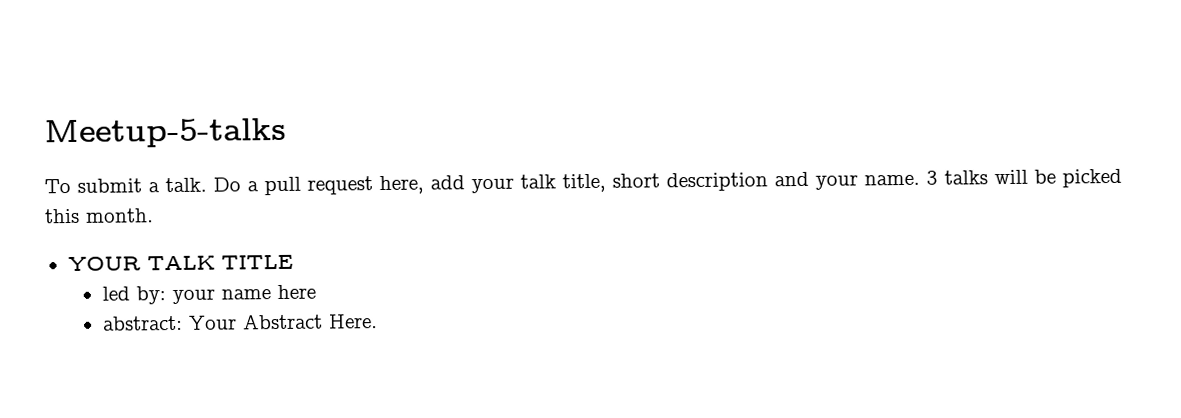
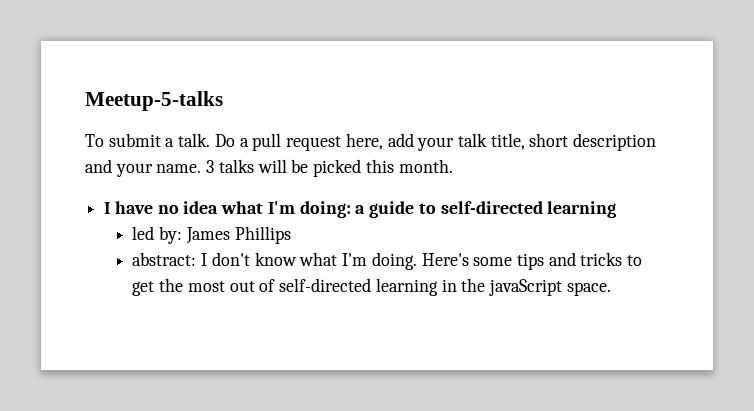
[67,254,293,272] [101,284,316,305] [102,313,378,331] YOUR TALK TITLE // led by: your name here // abstract: Your Abstract Here. -> [104,201,617,218] [132,226,291,244] [132,252,643,270] [132,278,611,296] I have no idea what I'm doing: a guide to self-directed learning // led by: James Phillips // abstract: I don't know what I'm doing. Here's some tips and tricks to get the most out of self-directed learning in the javaScript space.

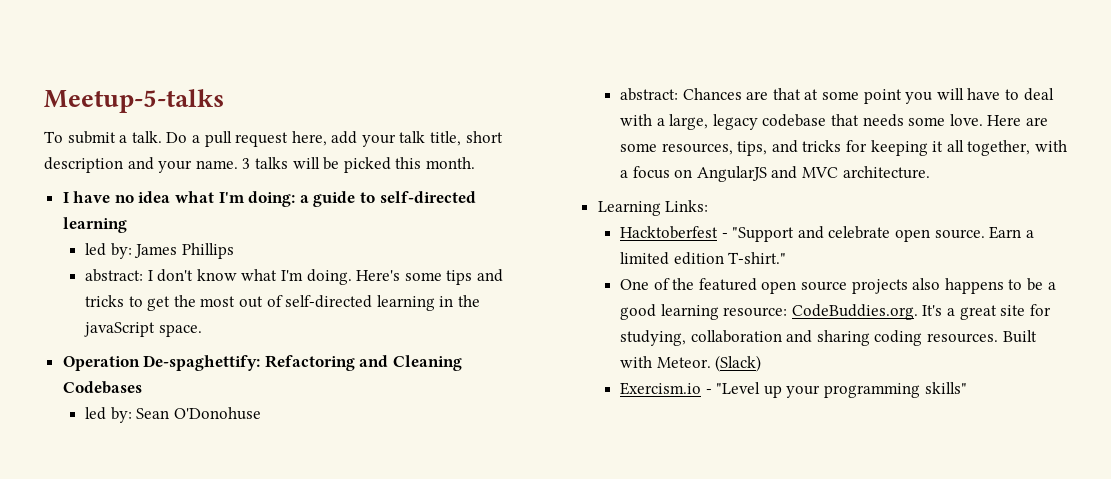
(611, 289) none -> [62,355,463,371] [62,381,142,394] [85,407,261,423] [620,88,1054,104] [620,114,1048,130] [620,140,1067,156] [620,166,930,182] [597,200,709,216] [620,226,1034,242] [620,252,787,265] [620,278,1056,294] [620,304,1051,320] [620,330,1037,346] [620,355,762,372] [620,382,967,398] // Operation De-spaghettify: Refactoring and Cleaning Codebases // led by: Sean O'Donohuse // abstract: Chances are that at some point you will have to deal with a large, legacy codebase that needs some love. Here are some resources, tips, and tricks for keeping it all together, with a focus on AngularJS and MVC architecture. // Learning Links: // Hacktoberfest - "Support and celebrate open source. Earn a limited edition T-shirt." // One of the featured open source projects also happens to be a good learning resource: CodeBuddies.org. It's a great site for studying, collaboration and sharing coding resources. Built with Meteor. (Slack) // Exercism.io - "Level up your programming skills"

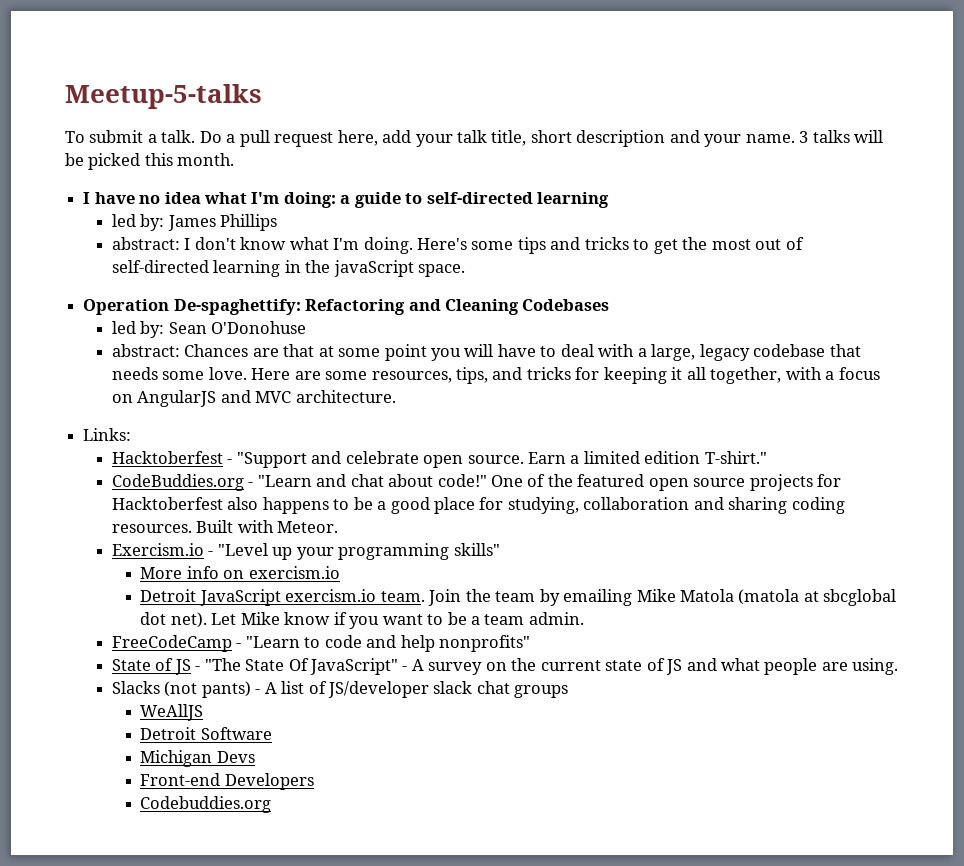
[597,201,661,216] Learning -> (396, 396) none
(787, 258) none -> [111,474,487,491] CodeBuddies.org - "Learn and chat about code!"
(908, 286) none -> [817,474,842,487] [111,497,223,510] for Hacktoberfest
[660,304,1026,320] learning resource: CodeBuddies.org. It's a great site -> [433,497,475,514] place
[715,355,762,372] (Slack) -> (339, 527) none
(967, 388) none -> [140,566,340,579] [140,589,897,606] [140,612,584,629] [111,635,530,652] [111,658,899,675] [111,681,569,698] [140,704,204,721] [140,727,272,740] [140,750,255,767] [140,773,314,790] [140,796,272,813] // More info on exercism.io // Detroit JavaScript exercism.io team. Join the team by emailing Mike Matola (matola at sbcglobal dot net). Let Mike know if you want to be a team admin. // FreeCodeCamp - "Learn to code and help nonprofits" // State of JS - "The State Of JavaScript" - A survey on the current state of JS and what people are using. // Slacks (not pants) - A list of JS/developer slack chat groups // WeAllJS // Detroit Software // Michigan Devs // Front-end Developers // Codebuddies.org

